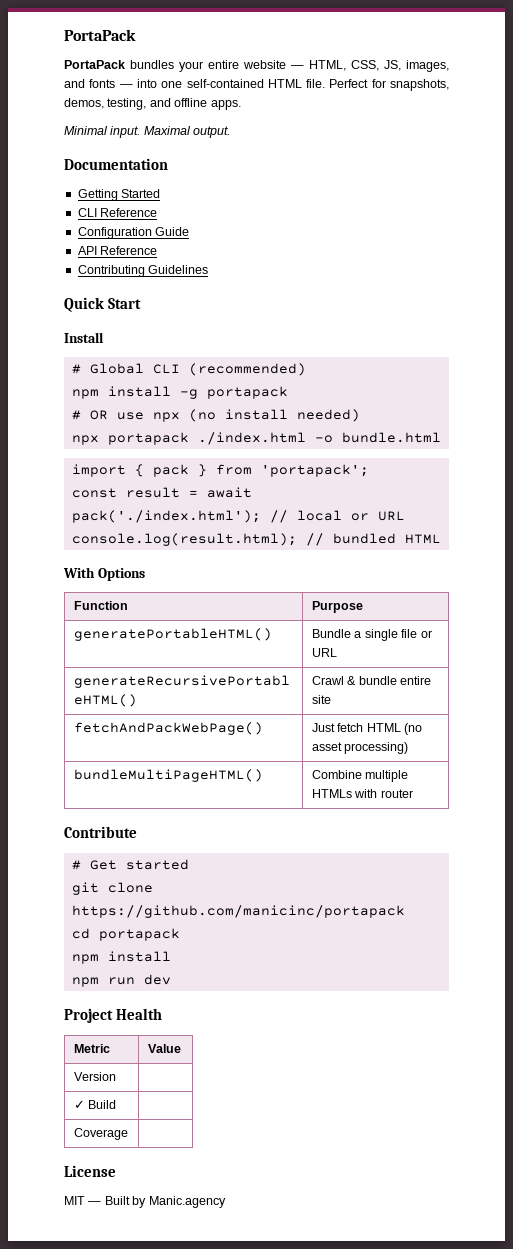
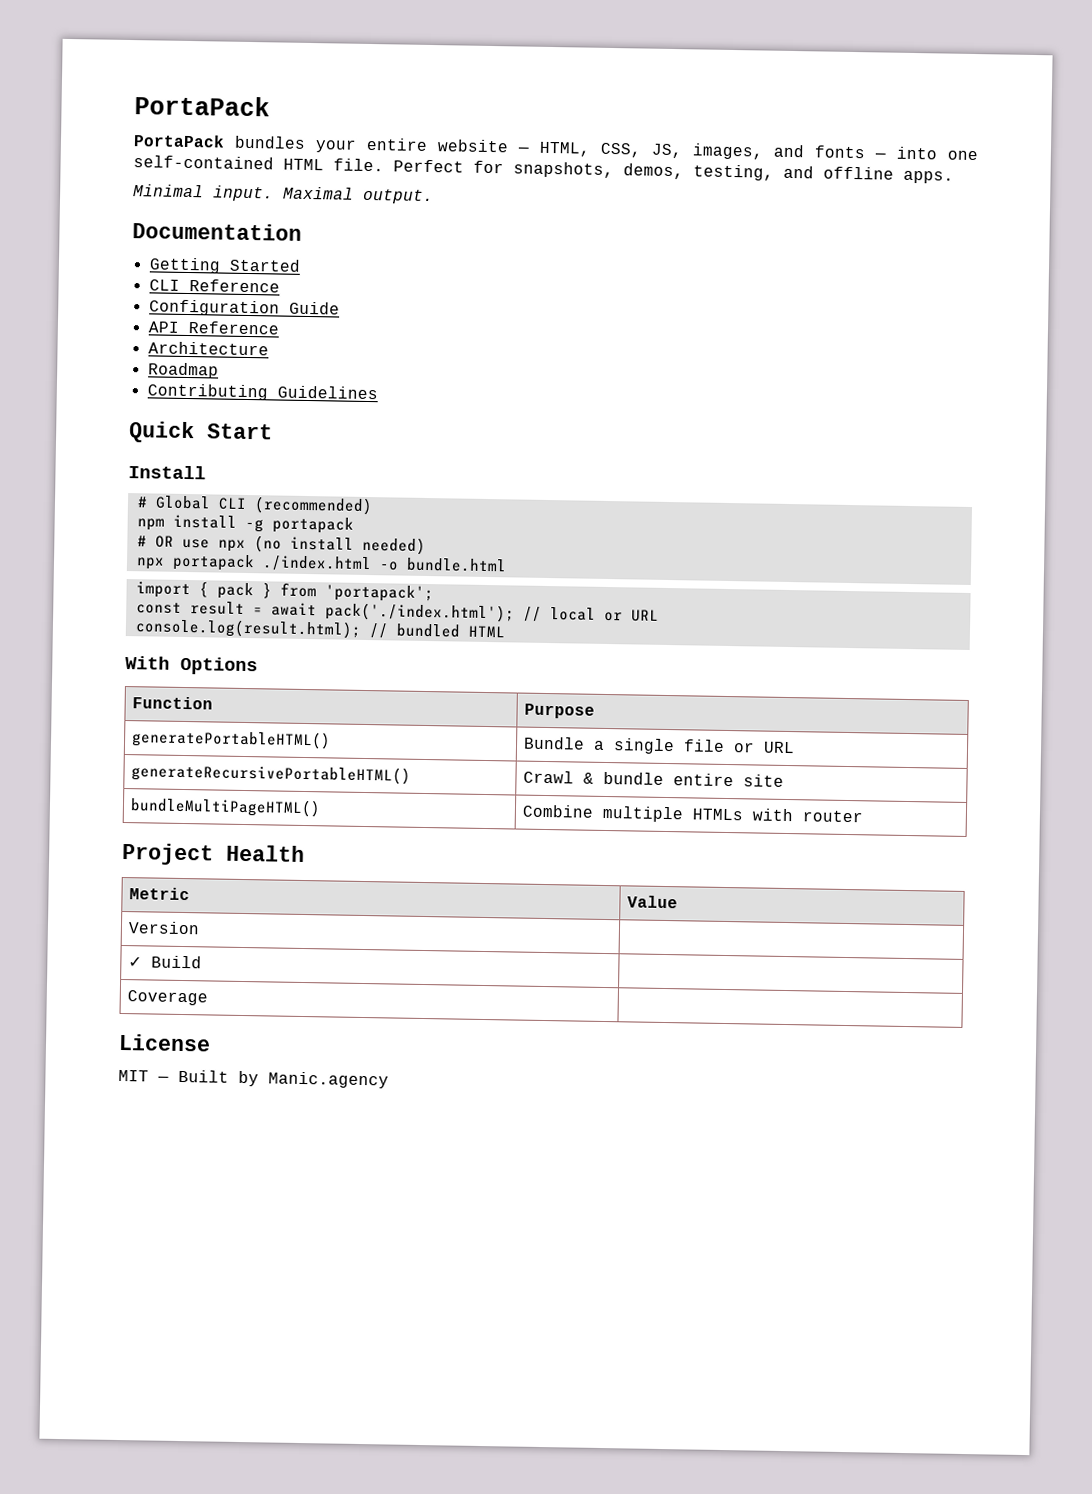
(158, 250) none -> [147,341,269,356] [147,362,219,379] // Architecture // Roadmap
[73,722,263,735] [311,723,423,735] [311,742,409,754] // fetchAndPackWebPage() | Just fetch HTML (no asset processing) -> (785, 780) none
[64,826,137,838] [71,859,189,870] [71,882,153,895] [71,905,405,918] [71,928,180,941] [71,951,171,964] [71,974,171,987] // Contribute // # Get started // git clone https://github.com/manicinc/portapack // cd portapack // npm install // npm run dev -> (864, 816) none

